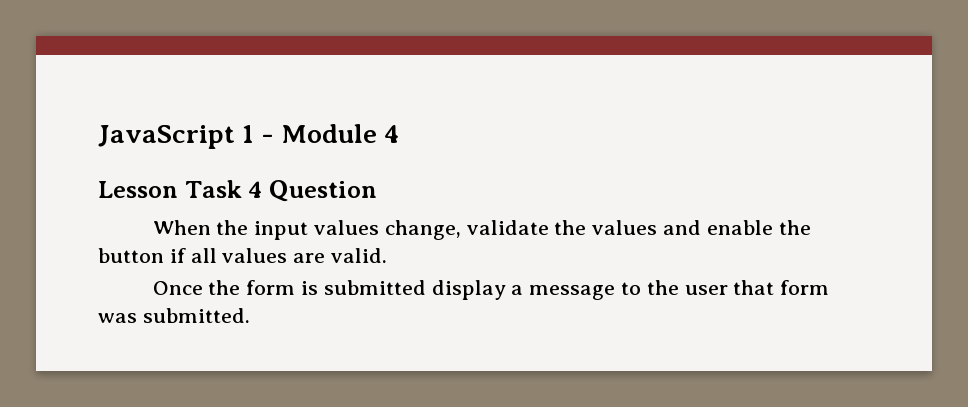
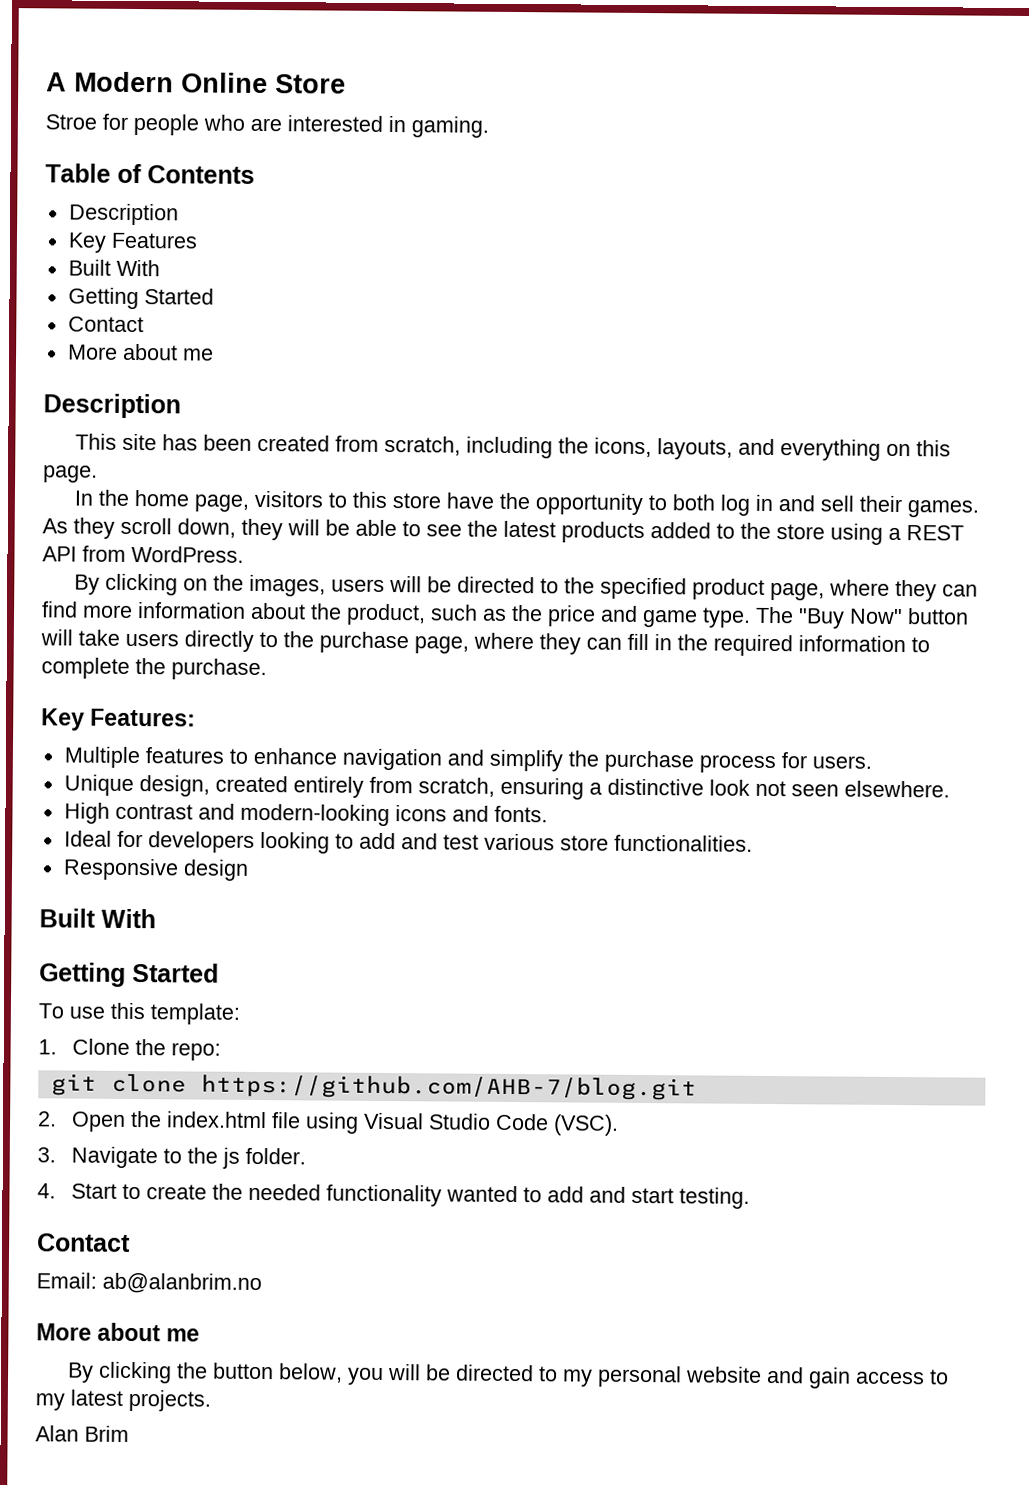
[98,124,401,149] [98,180,378,202] [152,220,811,240] [98,248,388,263] [152,280,830,300] [98,308,250,323] JavaScript 1 - Module 4 // Lesson Task 4 Question // When the input values change, validate the values and enable the button if all values are valid. // Once the form is submitted display a message to the user that form was submitted. -> [46,71,346,94] [45,113,489,138] [45,163,255,184] [68,203,179,226] [67,232,198,253] [67,259,160,277] [67,287,214,310] [67,316,144,333] [67,343,214,361] [43,393,181,419] [75,433,952,461] [43,465,98,483] [74,489,980,518] [42,517,964,545] [42,545,244,563] [74,573,979,602] [42,601,969,629] [40,629,930,657] [41,657,267,681] [41,708,197,731] [63,746,872,774] [63,774,950,800] [63,802,548,827] [63,830,753,854] [62,858,249,881] [39,908,156,929] [39,962,219,987] [38,1002,240,1025] [38,1038,221,1061] [50,1073,697,1101] [38,1110,619,1136] [37,1146,306,1169] [37,1183,750,1209] [37,1233,131,1252] [36,1272,262,1295] [36,1322,201,1342] [67,1361,950,1389] [35,1389,211,1412] [35,1425,129,1442] A Modern Online Store // Stroe for people who are interested in gaming. // Table of Contents // Description // Key Features // Built With // Getting Started // Contact // More about me // Description // This site has been created from scratch, including the icons, layouts, and everything on this page. // In the home page, visitors to this store have the opportunity to both log in and sell their games. As they scroll down, they will be able to see the latest products added to the store using a REST API from WordPress. // By clicking on the images, users will be directed to the specified product page, where they can find more information about the product, such as the price and game type. The "Buy Now" button will take users directly to the purchase page, where they can fill in the required information to complete the purchase. // Key Features: // Multiple features to enhance navigation and simplify the purchase process for users. // Unique design, created entirely from scratch, ensuring a distinctive look not seen elsewhere. // High contrast and modern-looking icons and fonts. // Ideal for developers looking to add and test various store functionalities. // Responsive design // Built With // Getting Started // To use this template: // 1. Clone the repo: // git clone https://github.com/AHB-7/blog.git // 2. Open the index.html file using Visual Studio Code (VSC). // 3. Navigate to the js folder. // 4. Start to create the needed functionality wanted to add and start testing. // Contact // Email: ab@alanbrim.no // More about me // By clicking the button below, you will be directed to my personal website and gain access to my latest projects. // Alan Brim

